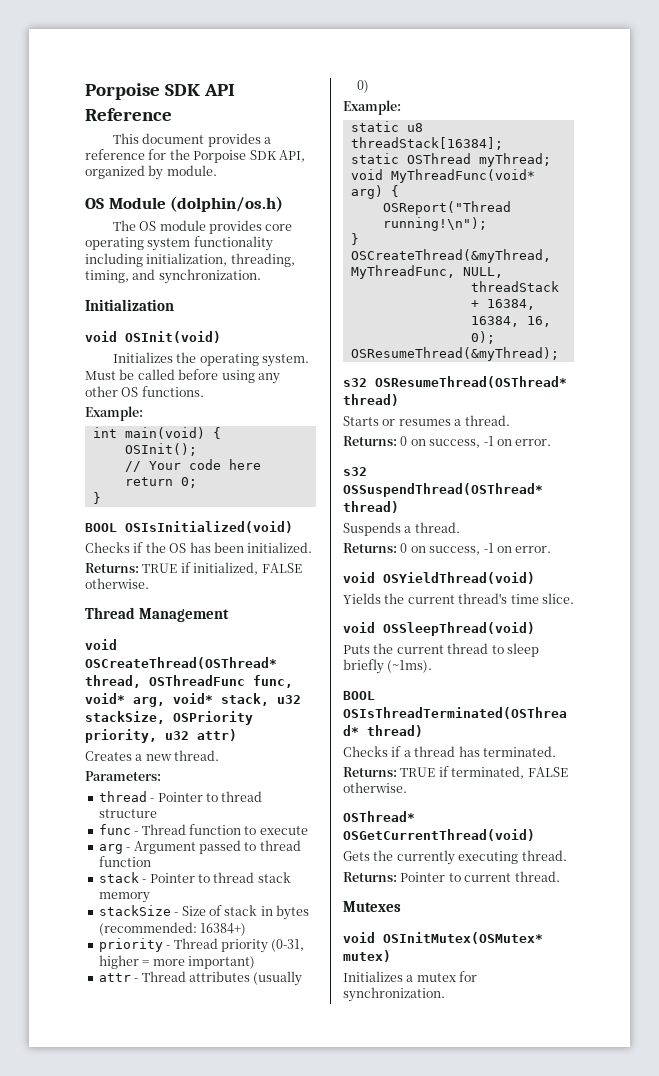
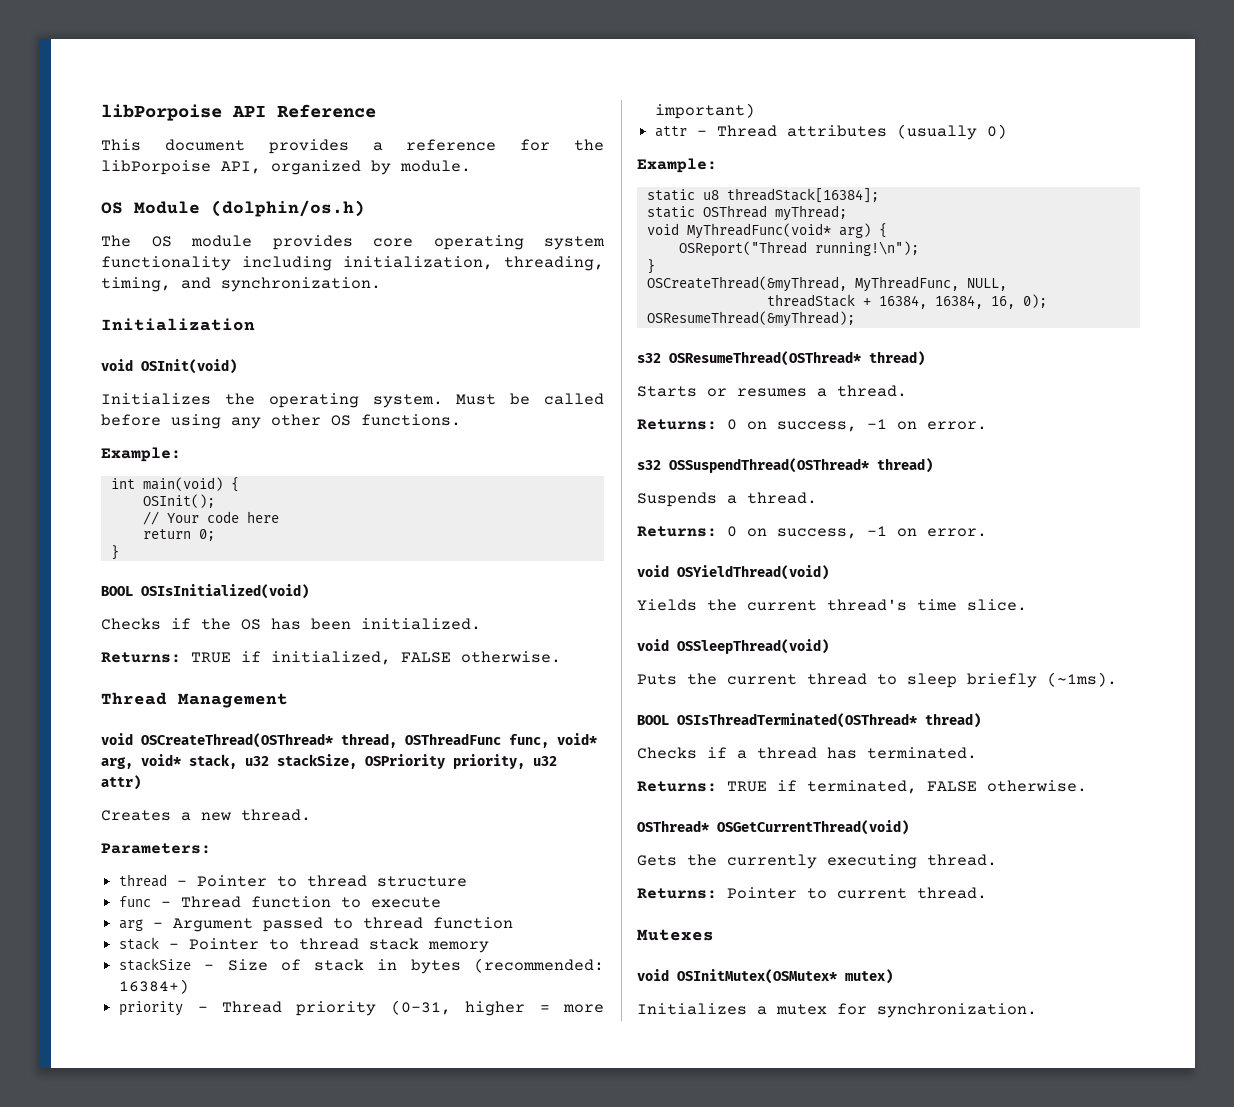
[85,83,201,100] Porpoise SDK -> [101,104,222,121] libPorpoise
[193,150,277,163] Porpoise SDK -> [101,160,211,175] libPorpoise

